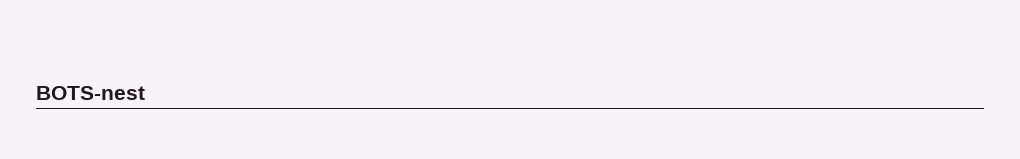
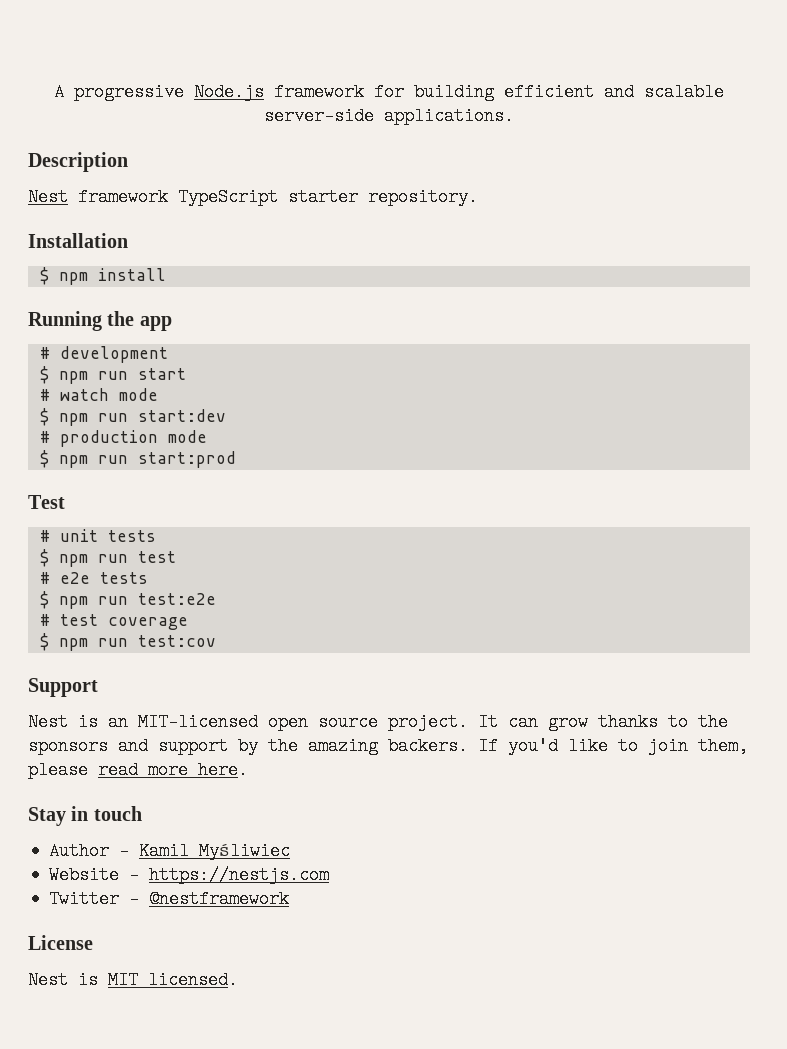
[36,86,145,100] BOTS-nest -> [54,83,724,101] [264,107,514,125] [28,152,128,172] [28,188,478,206] [28,233,128,248] [39,267,166,285] [28,311,172,331] [39,346,168,363] [39,366,186,384] [39,388,158,401] [39,408,226,426] [39,430,207,447] [39,450,236,468] [28,495,65,509] [39,529,156,542] [39,549,176,567] [39,572,148,584] [39,591,216,609] [39,614,188,630] [39,633,216,651] [28,678,98,697] [28,713,728,731] [28,737,748,755] [28,761,248,779] [28,806,142,826] [49,842,291,860] [49,866,330,884] [49,890,290,908] [28,935,93,950] [28,971,238,989] A progressive Node.js framework for building efficient and scalable server-side applications. // Description // Nest framework TypeScript starter repository. // Installation // $ npm install // Running the app // # development // $ npm run start // # watch mode // $ npm run start:dev // # production mode // $ npm run start:prod // Test // # unit tests // $ npm run test // # e2e tests // $ npm run test:e2e // # test coverage // $ npm run test:cov // Support // Nest is an MIT-licensed open source project. It can grow thanks to the sponsors and support by the amazing backers. If you'd like to join them, please read more here. // Stay in touch // Author - Kamil Myśliwiec // Website - https://nestjs.com // Twitter - @nestframework // License // Nest is MIT licensed.

